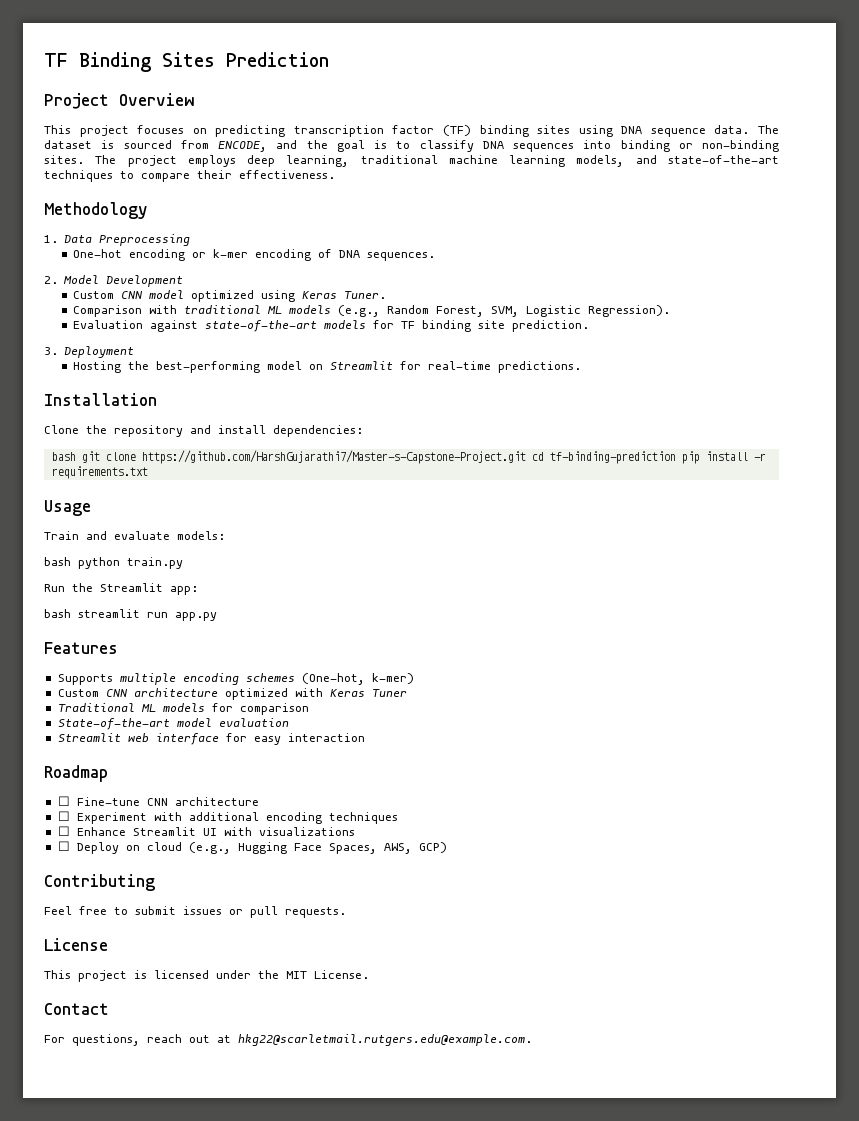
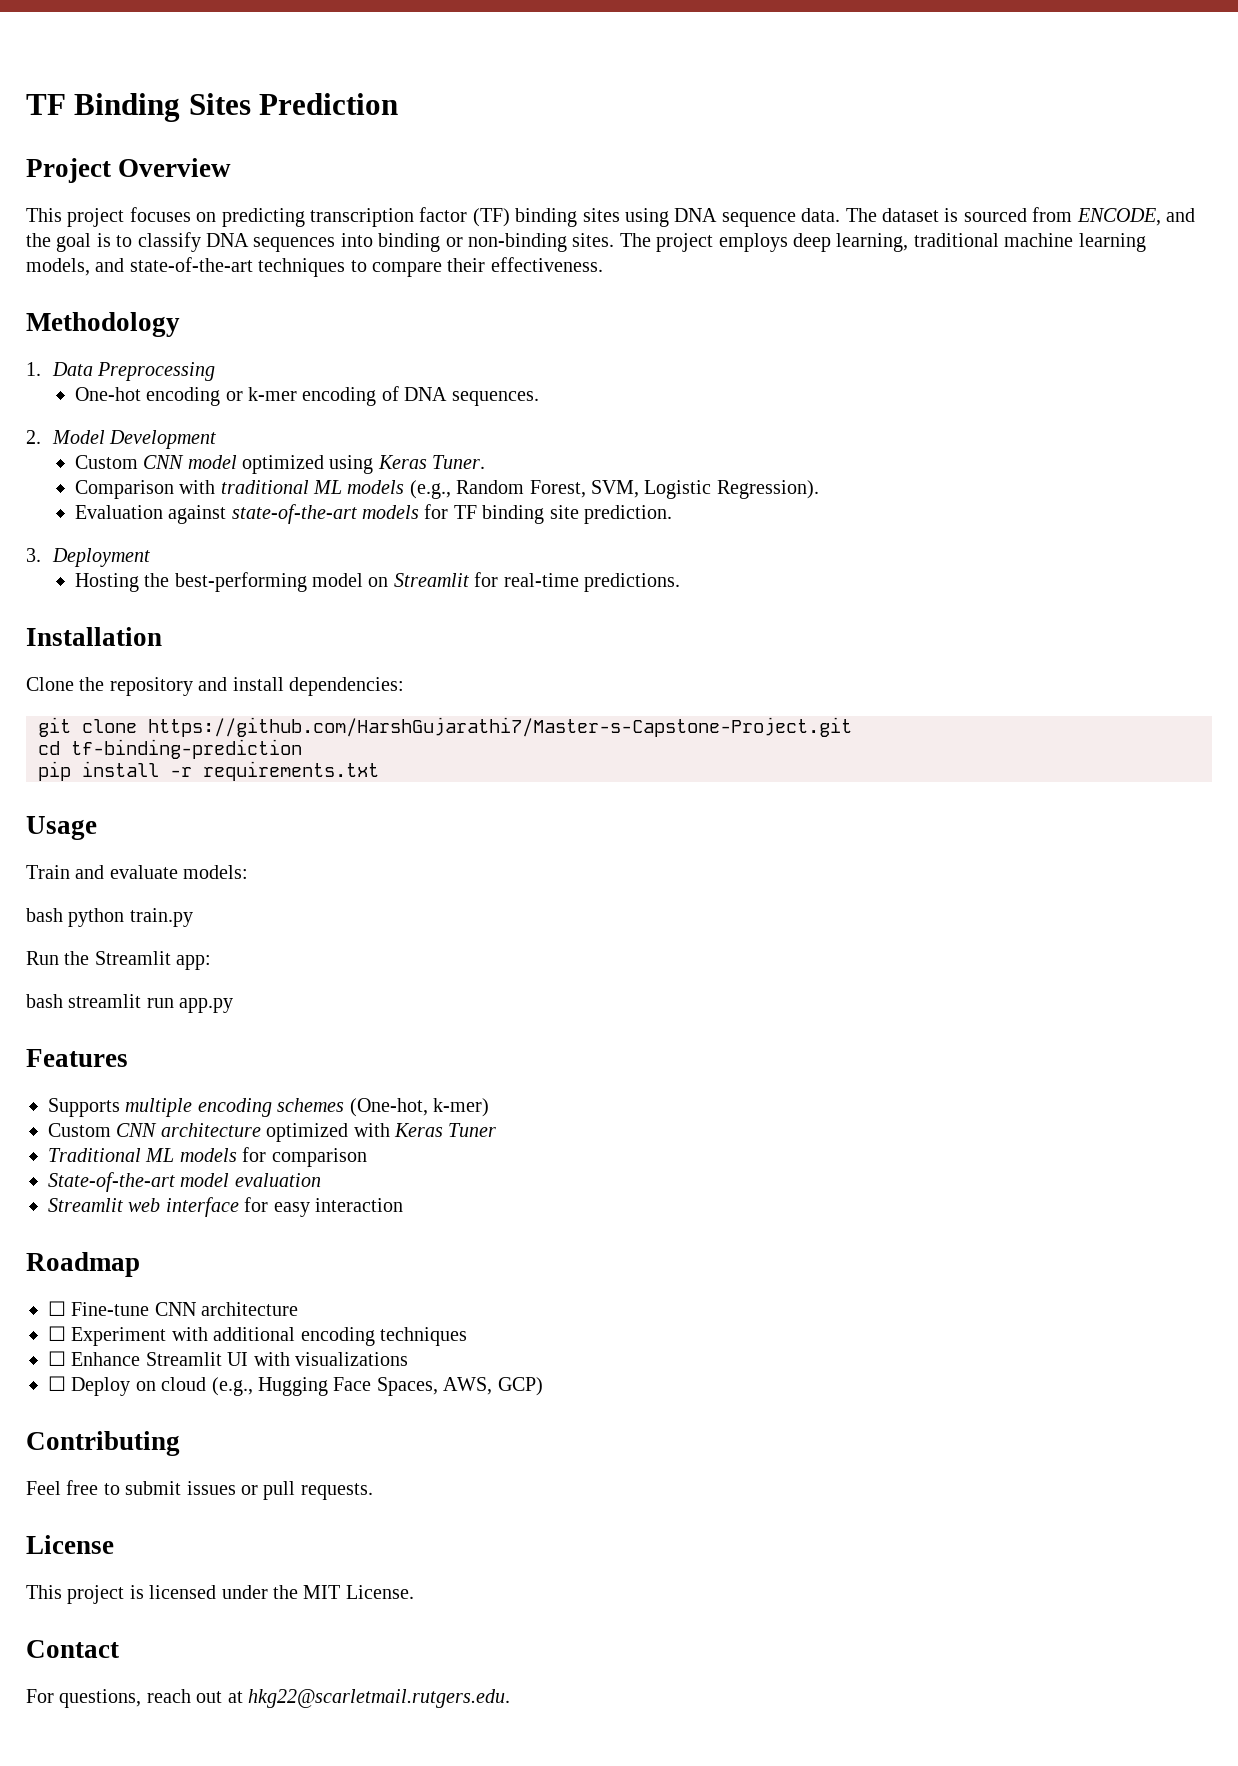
[51,452,76,461] bash -> (404, 686) none
(526, 457) none -> (852, 727) //
(676, 457) none -> (302, 749) //
[238,1034,532,1046] hkg22@scarletmail.rutgers.edu@example.com. -> [248,1689,510,1708] hkg22@scarletmail.rutgers.edu.

